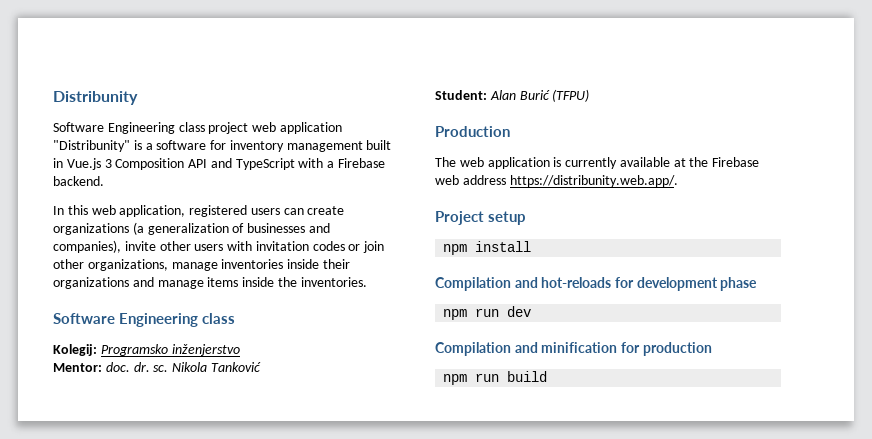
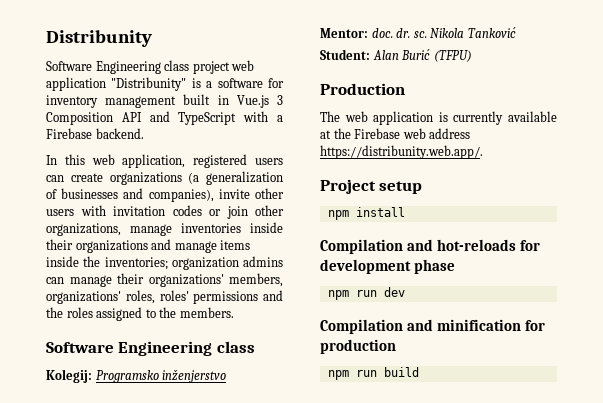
[300,277,367,287] inventories. -> [104,256,283,270] [46,273,283,287] [46,290,283,304] [46,307,234,321] inventories; organization admins can manage their organizations' members, organizations' roles, roles' permissions and the roles assigned to the members.

